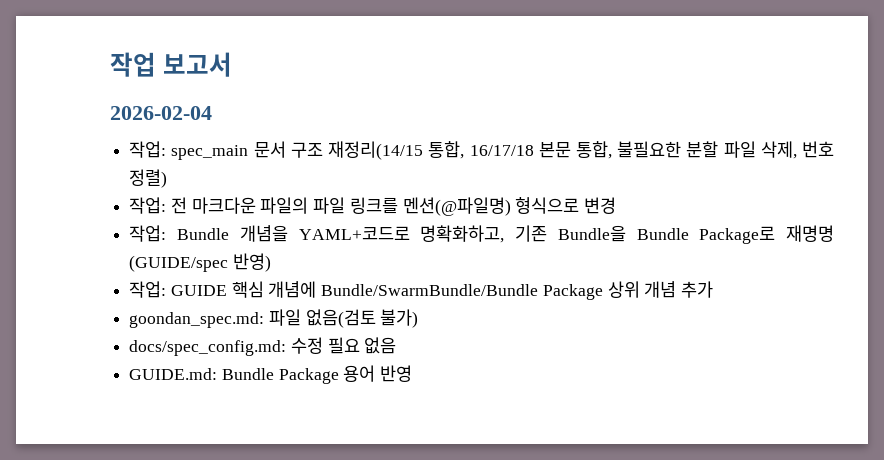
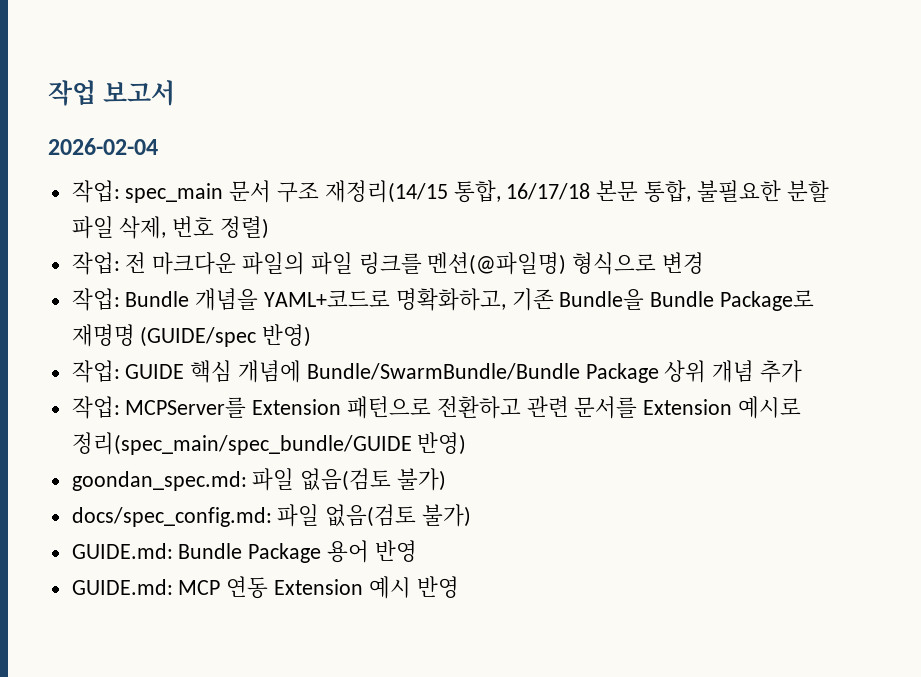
(714, 289) none -> [71,396,802,419] [71,432,467,455] // 작업: MCPServer를 Extension 패턴으로 전환하고 관련 문서를 Extension 예시로 정리(spec_main/spec_bundle/GUIDE 반영)
[290,337,397,354] 수정 필요 없음 -> [277,504,472,527] 파일 없음(검토 불가)
(413, 373) none -> [71,576,459,599] // GUIDE.md: MCP 연동 Extension 예시 반영

